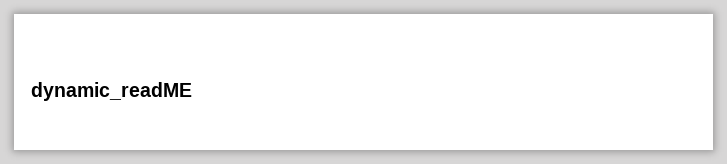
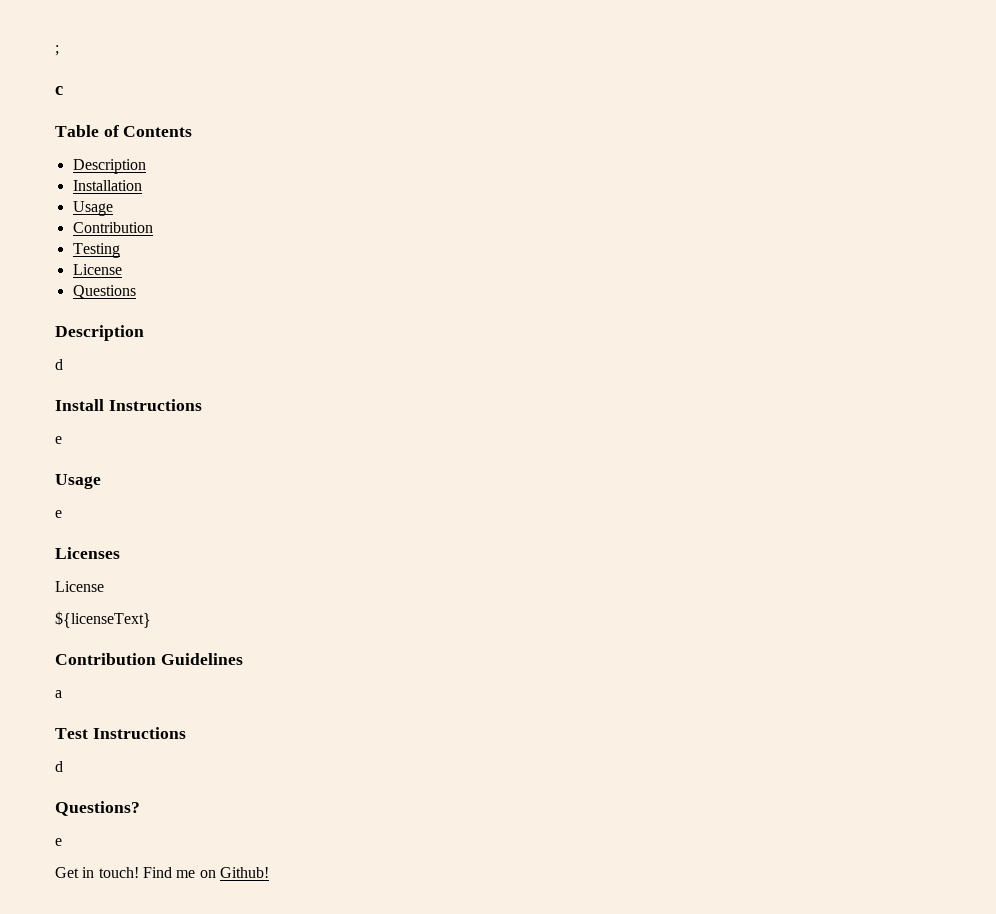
[31,82,192,101] dynamic_readME -> [55,45,59,56] [55,86,63,95] [55,125,193,137] [72,159,146,174] [72,180,142,191] [72,201,113,216] [72,222,153,233] [72,243,120,258] [72,264,122,275] [72,285,136,299] [55,325,144,341] [55,359,63,370] [55,399,202,411] [55,436,62,444] [55,474,101,489] [55,510,62,518] [55,547,120,559] [55,581,104,592] [55,611,151,628] [55,653,243,665] [55,690,62,698] [55,727,186,739] [55,761,63,772] [55,801,140,816] [55,838,62,846] [55,867,269,878] ; // c // Table of Contents // Description // Installation // Usage // Contribution // Testing // License // Questions // Description // d // Install Instructions // e // Usage // e // Licenses // License // ${licenseText} // Contribution Guidelines // a // Test Instructions // d // Questions? // e // Get in touch! Find me on Github!

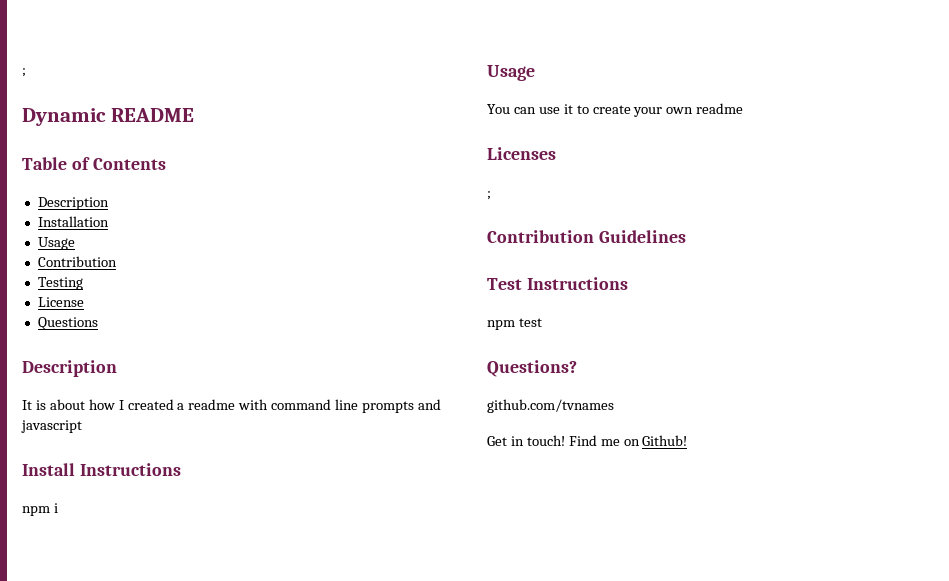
[55,45,59,56] [55,86,63,95] ; // c -> [22,68,26,77] [22,108,194,126] ; // Dynamic README
[55,359,63,370] d -> [22,399,441,413] [21,420,82,433] It is about how I created a readme with command line prompts and javascript
[55,436,62,444] [55,474,101,489] [55,510,62,518] e // Usage // e -> [22,503,58,516] [487,65,535,81] [487,103,744,117] npm i // Usage // You can use it to create your own readme
[55,581,104,592] [55,611,151,628] License // ${licenseText} -> [487,191,491,200] ;
[55,690,62,698] // a -> (686, 236) none
[55,761,63,772] d -> [487,318,542,330] npm test
[55,838,62,846] e -> [487,399,614,413] github.com/tvnames

